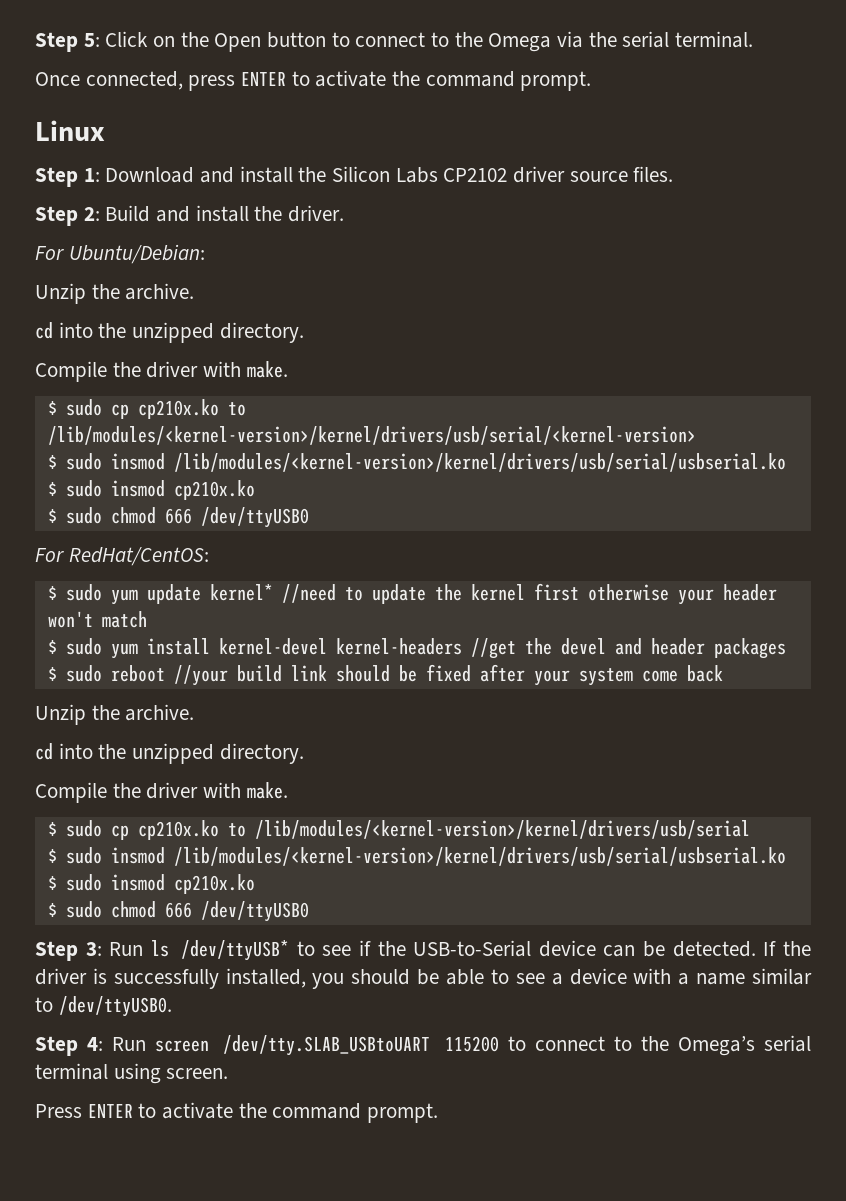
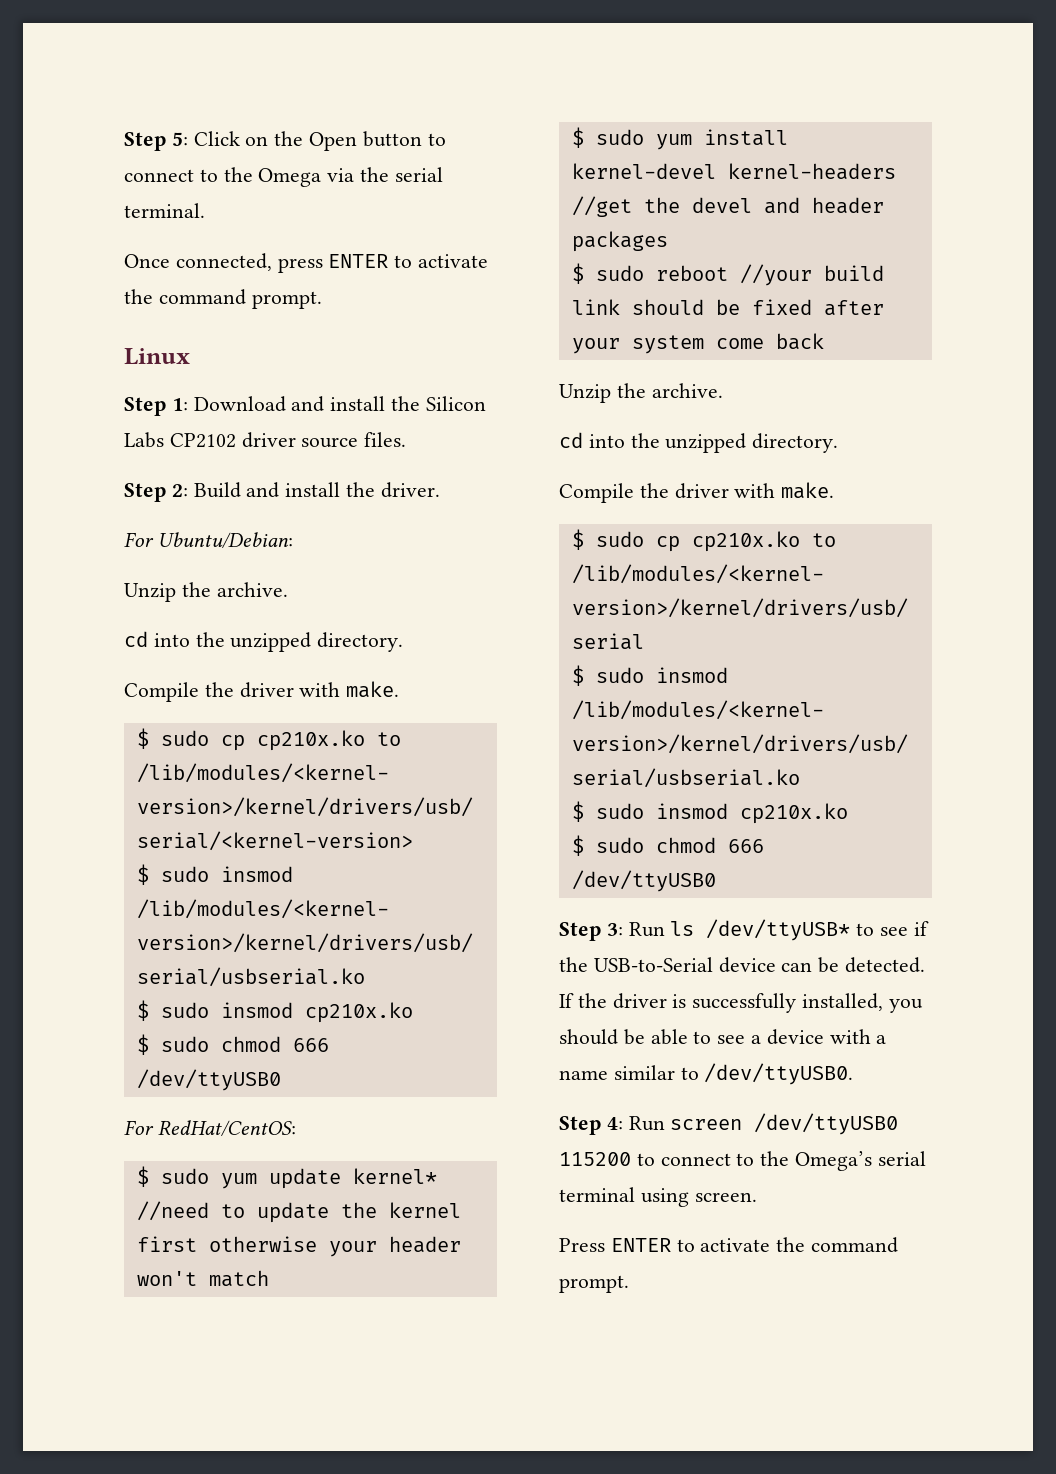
[223,1035,431,1056] /dev/tty.SLAB_USBtoUART -> [754,1113,899,1135] /dev/ttyUSB0

